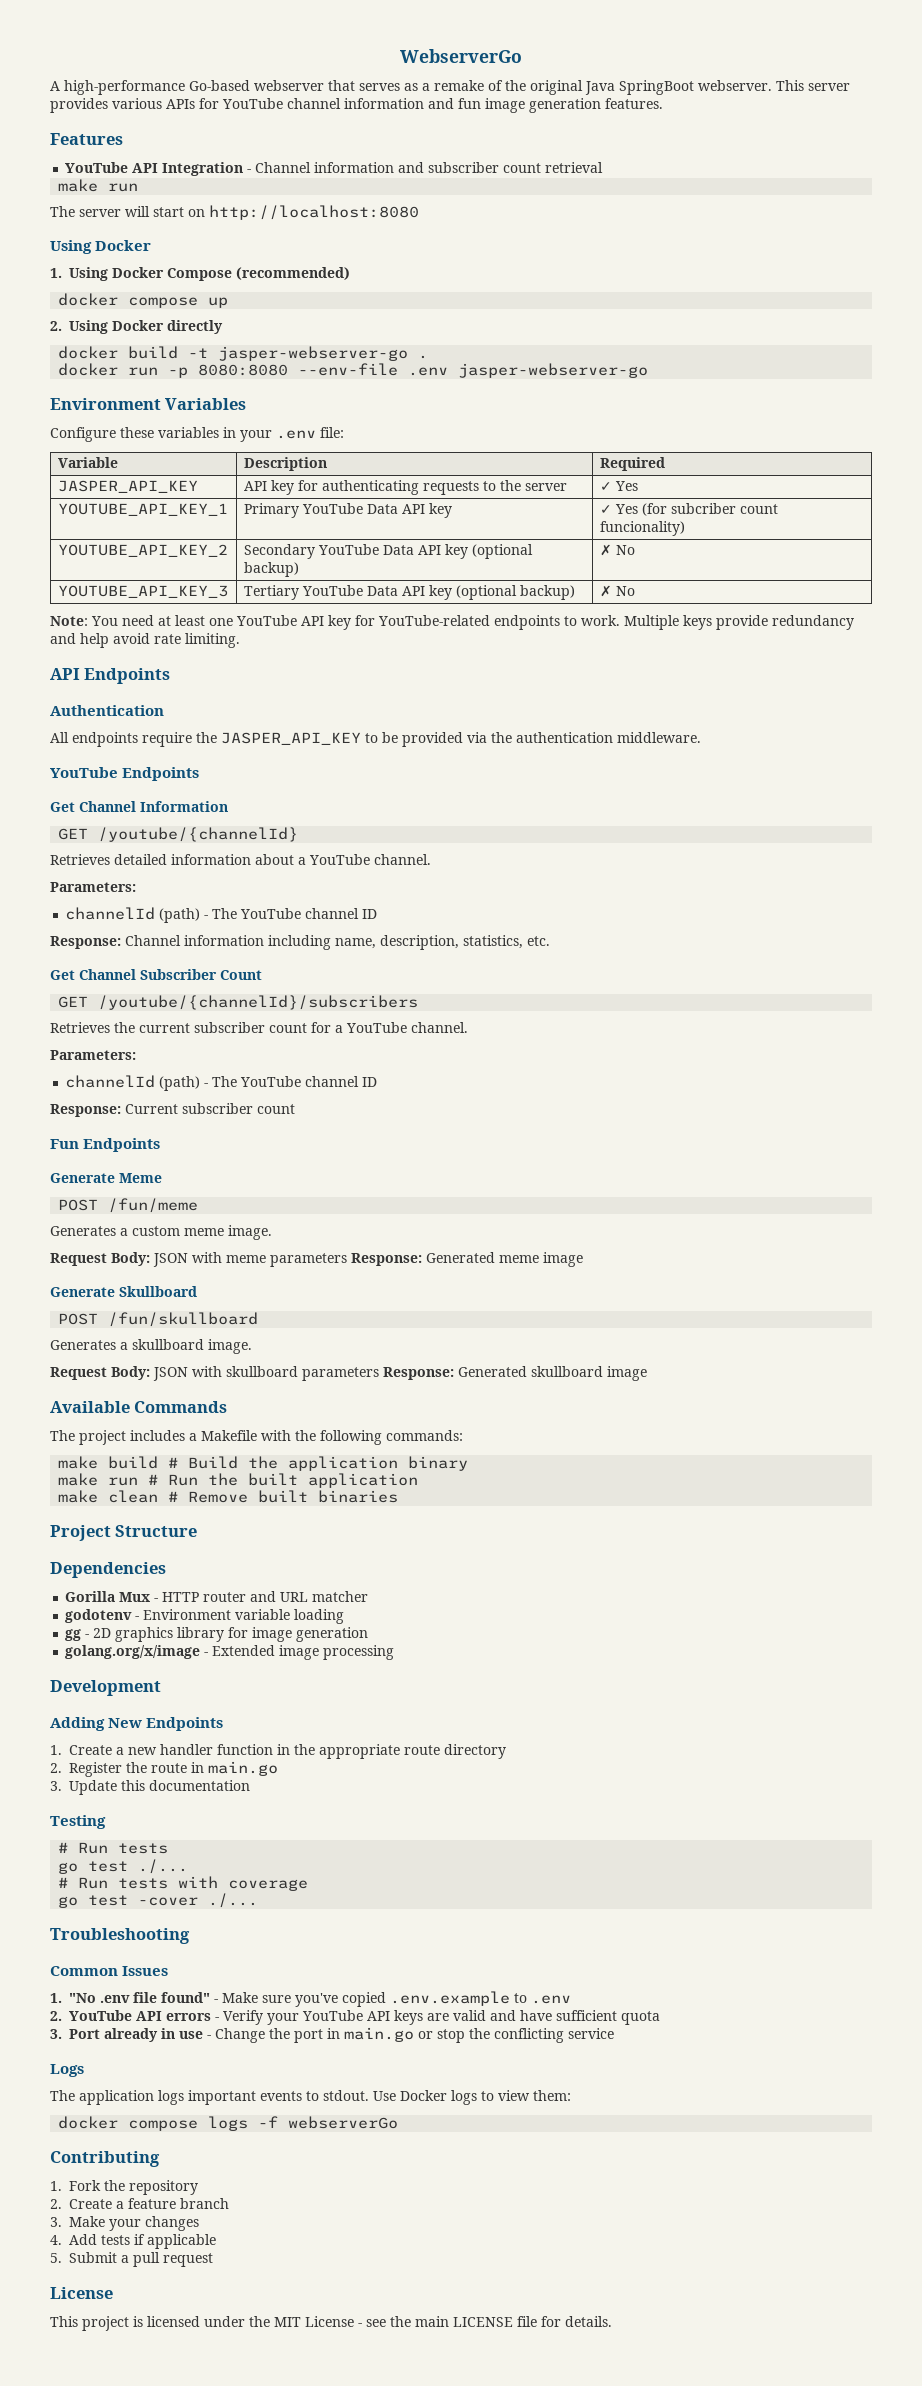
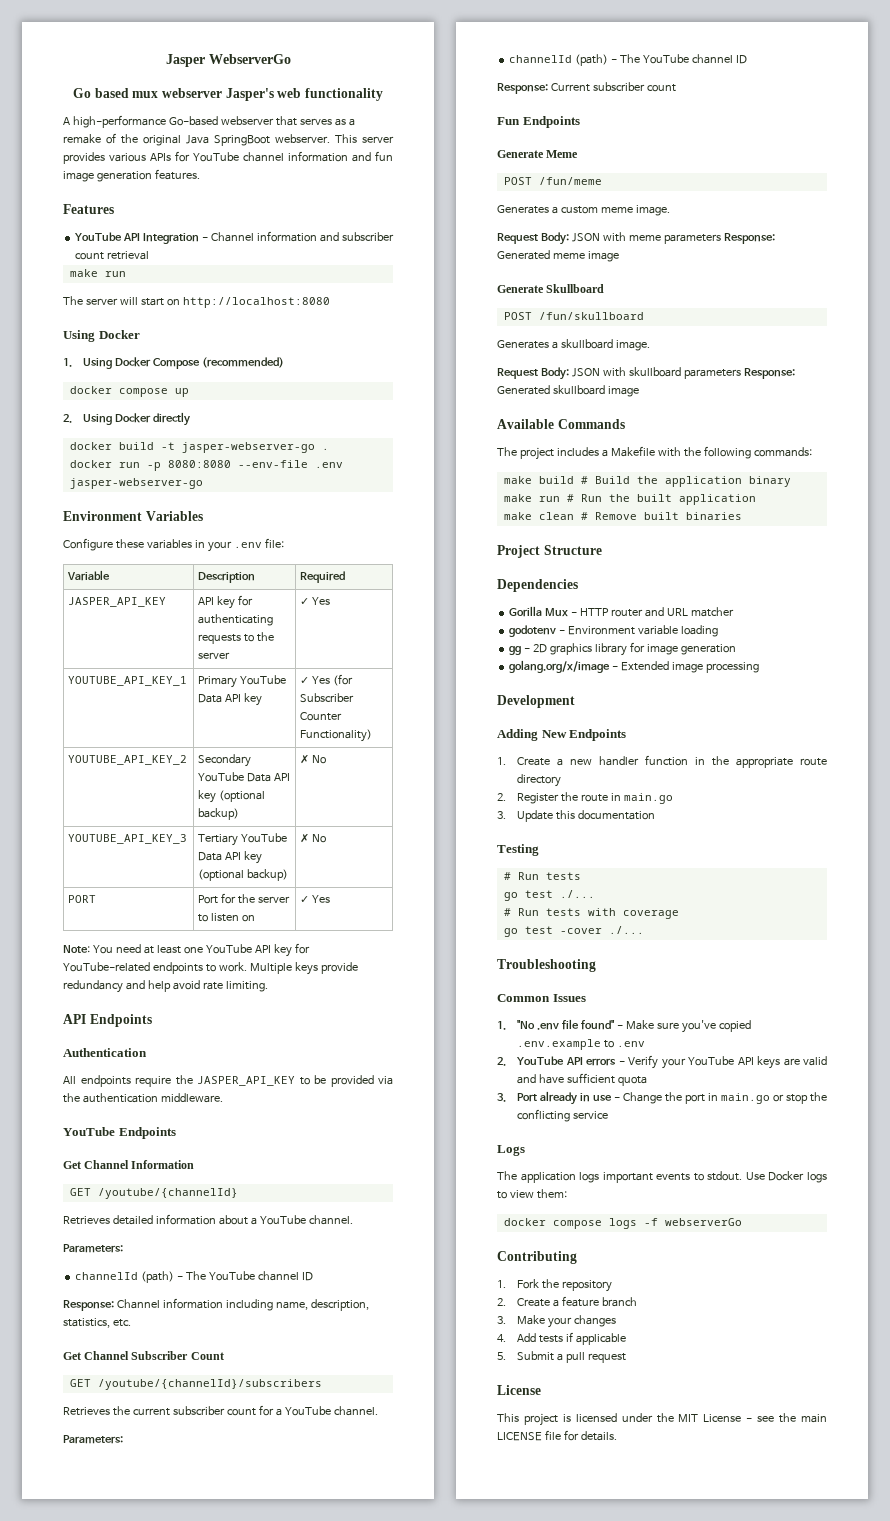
(400, 56) none -> [165,54,205,67] Jasper
(522, 56) none -> [73,88,383,101] // Go based mux webserver Jasper's web functionality
[670,503,778,514] [599,521,685,536] subcriber count funcionality) -> [300,693,355,703] [300,712,343,721] [300,729,373,742] Subscriber Counter Functionality)
(635, 591) none -> [68,895,97,903] [198,893,291,904] [198,913,256,922] [300,895,331,903] // PORT | Port for the server to listen on | ✓ Yes

